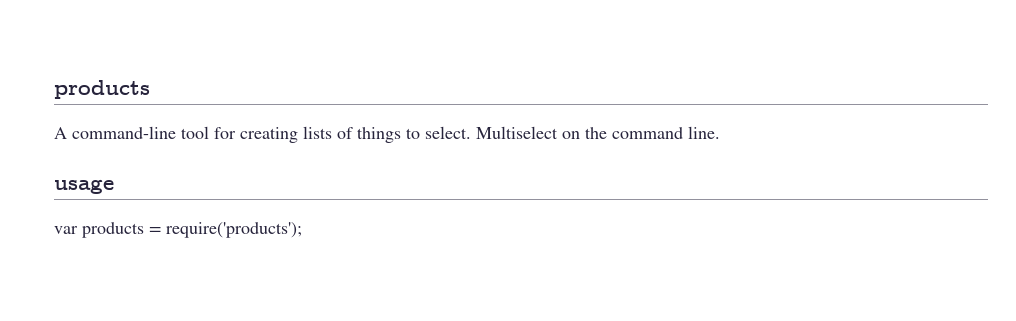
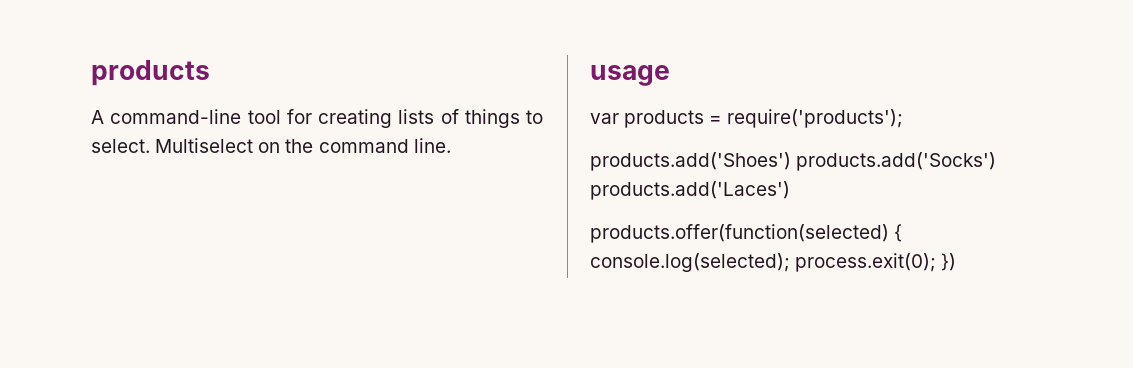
(302, 230) none -> [590,152,997,171] [590,181,790,200] [590,224,903,243] [590,253,957,272] // products.add('Shoes') products.add('Socks') products.add('Laces') // products.offer(function(selected) { console.log(selected); process.exit(0); })

